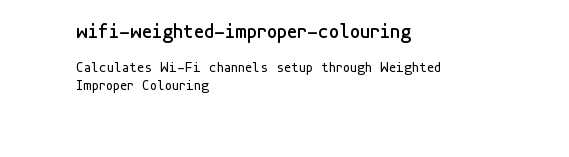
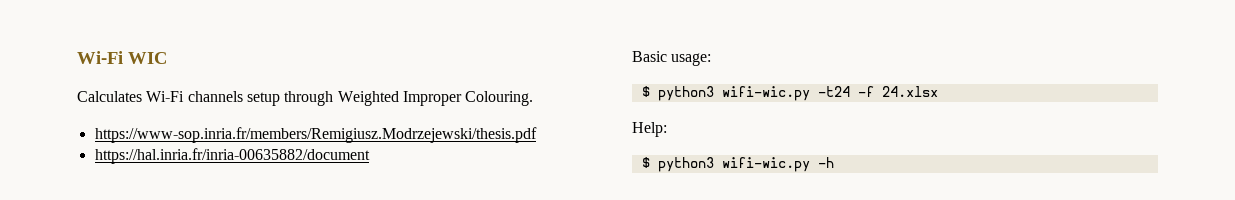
[76,23,411,43] wifi-weighted-improper-colouring -> [77,51,167,64] Wi-Fi WIC
[142,80,209,93] Colouring -> [465,91,534,106] [94,127,537,143] [94,148,370,164] [632,51,712,66] [641,86,938,101] [632,122,667,137] [641,157,834,172] Colouring. // https://www-sop.inria.fr/members/Remigiusz.Modrzejewski/thesis.pdf // https://hal.inria.fr/inria-00635882/document // Basic usage: // $ python3 wifi-wic.py -t24 -f 24.xlsx // Help: // $ python3 wifi-wic.py -h

